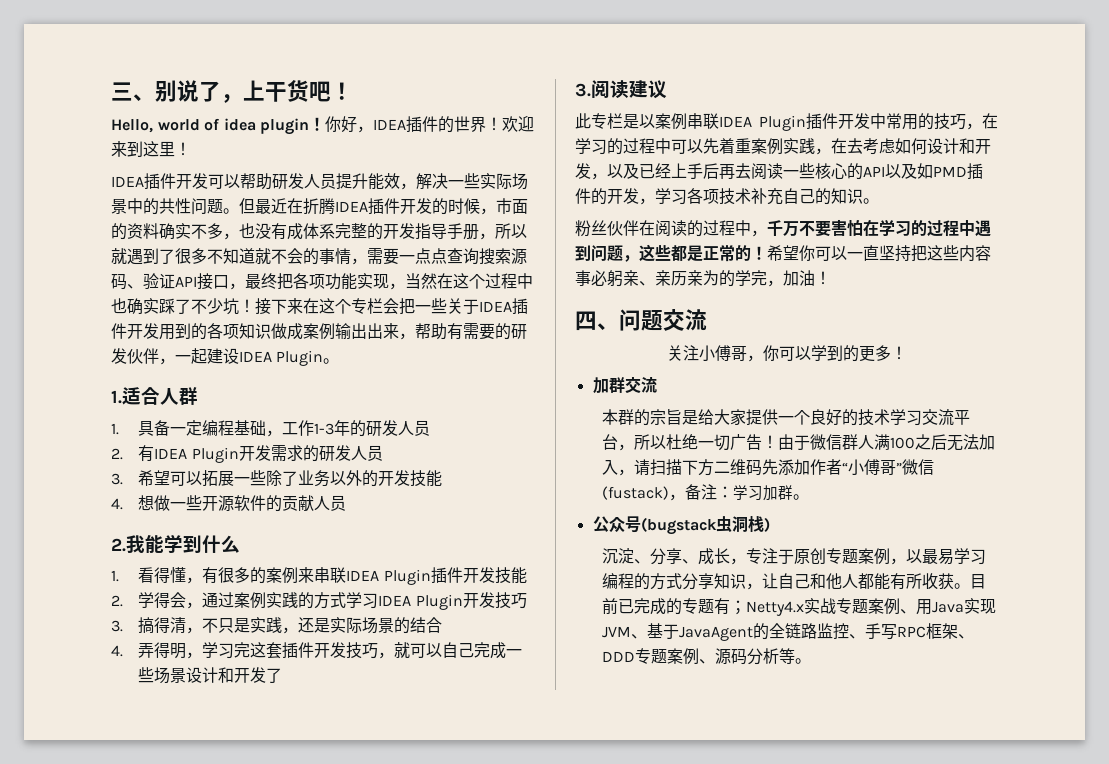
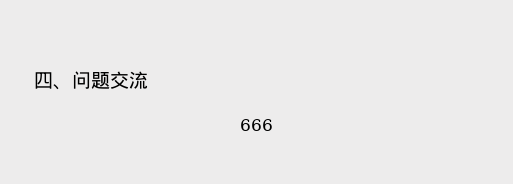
[111,80,353,103] [111,116,534,135] [111,141,191,157] [111,173,528,190] [111,198,528,215] [111,223,527,240] [111,248,527,265] [111,273,533,290] [111,298,528,315] [111,323,527,340] [111,348,340,366] [111,387,198,405] [111,420,431,437] [111,445,383,463] [111,470,443,487] [111,495,347,512] [111,534,240,553] [111,567,527,585] [111,592,527,610] [111,617,443,634] [111,642,523,659] [138,667,283,684] [575,80,667,99] [575,113,998,131] [575,138,991,155] [575,163,983,180] [575,188,879,205] [575,219,991,237] [575,244,991,262] [575,270,831,287] [575,309,707,331] [666,345,907,362] [592,377,657,394] [602,409,971,426] [602,434,996,451] [602,459,935,476] [602,484,810,501] [592,516,770,535] [602,548,987,565] [602,573,987,590] [602,598,997,616] [602,623,975,641] [602,648,812,665] 三、别说了，上干货吧！ // Hello, world of idea plugin！你好，IDEA插件的世界！欢迎来到这里！ // IDEA插件开发可以帮助研发人员提升能效，解决一些实际场景中的共性问题。但最近在折腾IDEA插件开发的时候，市面的资料确实不多，也没有成体系完整的开发指导手册，所以就遇到了很多不知道就不会的事情，需要一点点查询搜索源码、验证API接口，最终把各项功能实现，当然在这个过程中也确实踩了不少坑！接下来在这个专栏会把一些关于IDEA插件开发用到的各项知识做成案例输出出来，帮助有需要的研发伙伴，一起建设IDEA Plugin。 // 1.适合人群 // 1.具备一定编程基础，工作1-3年的研发人员 // 2.有IDEA Plugin开发需求的研发人员 // 3.希望可以拓展一些除了业务以外的开发技能 // 4.想做一些开源软件的贡献人员 // 2.我能学到什么 // 1.看得懂，有很多的案例来串联IDEA Plugin插件开发技能 // 2.学得会，通过案例实践的方式学习IDEA Plugin开发技巧 // 3.搞得清，不只是实践，还是实际场景的结合 // 4.弄得明，学习完这套插件开发技巧，就可以自己完成一些场景设计和开发了 // 3.阅读建议 // 此专栏是以案例串联IDEA Plugin插件开发中常用的技巧，在学习的过程中可以先着重案例实践，在去考虑如何设计和开发，以及已经上手后再去阅读一些核心的API以及如PMD插件的开发，学习各项技术补充自己的知识。 // 粉丝伙伴在阅读的过程中，千万不要害怕在学习的过程中遇到问题，这些都是正常的！希望你可以一直坚持把这些内容事必躬亲、亲历亲为的学完，加油！ // 四、问题交流 // 关注小傅哥，你可以学到的更多！ // 加群交流 // 本群的宗旨是给大家提供一个良好的技术学习交流平台，所以杜绝一切广告！由于微信群人满100之后无法加入，请扫描下方二维码先添加作者“小傅哥”微信(fustack)，备注：学习加群。 // 公众号(bugstack虫洞栈) // 沉淀、分享、成长，专注于原创专题案例，以最易学习编程的方式分享知识，让自己和他人都能有所收获。目前已完成的专题有；Netty4.x实战专题案例、用Java实现JVM、基于JavaAgent的全链路监控、手写RPC框架、DDD专题案例、源码分析等。 -> [34,71,148,90] [240,119,273,131] 四、问题交流 // 666

